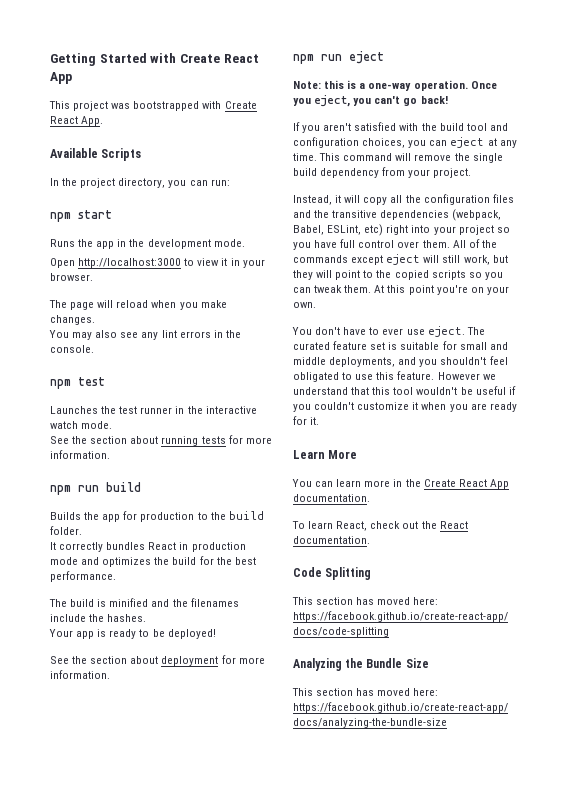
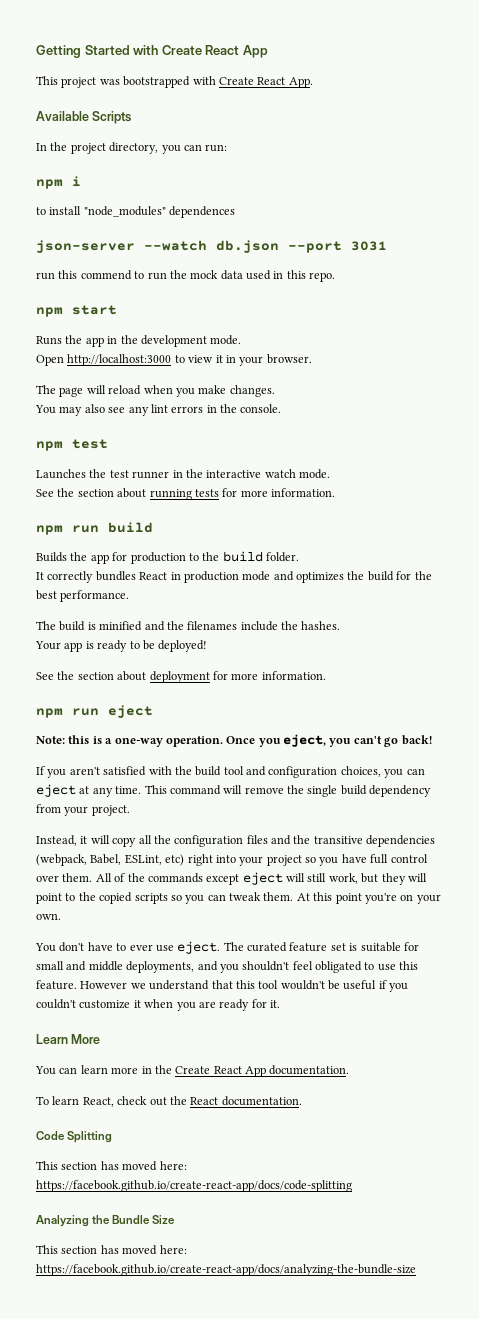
(230, 182) none -> [36,176,81,189] [36,206,236,218] [36,240,387,253] [36,270,336,282] // npm i // to install "node_modules" dependences // json-server --watch db.json --port 3031 // run this commend to run the mock data used in this repo.

